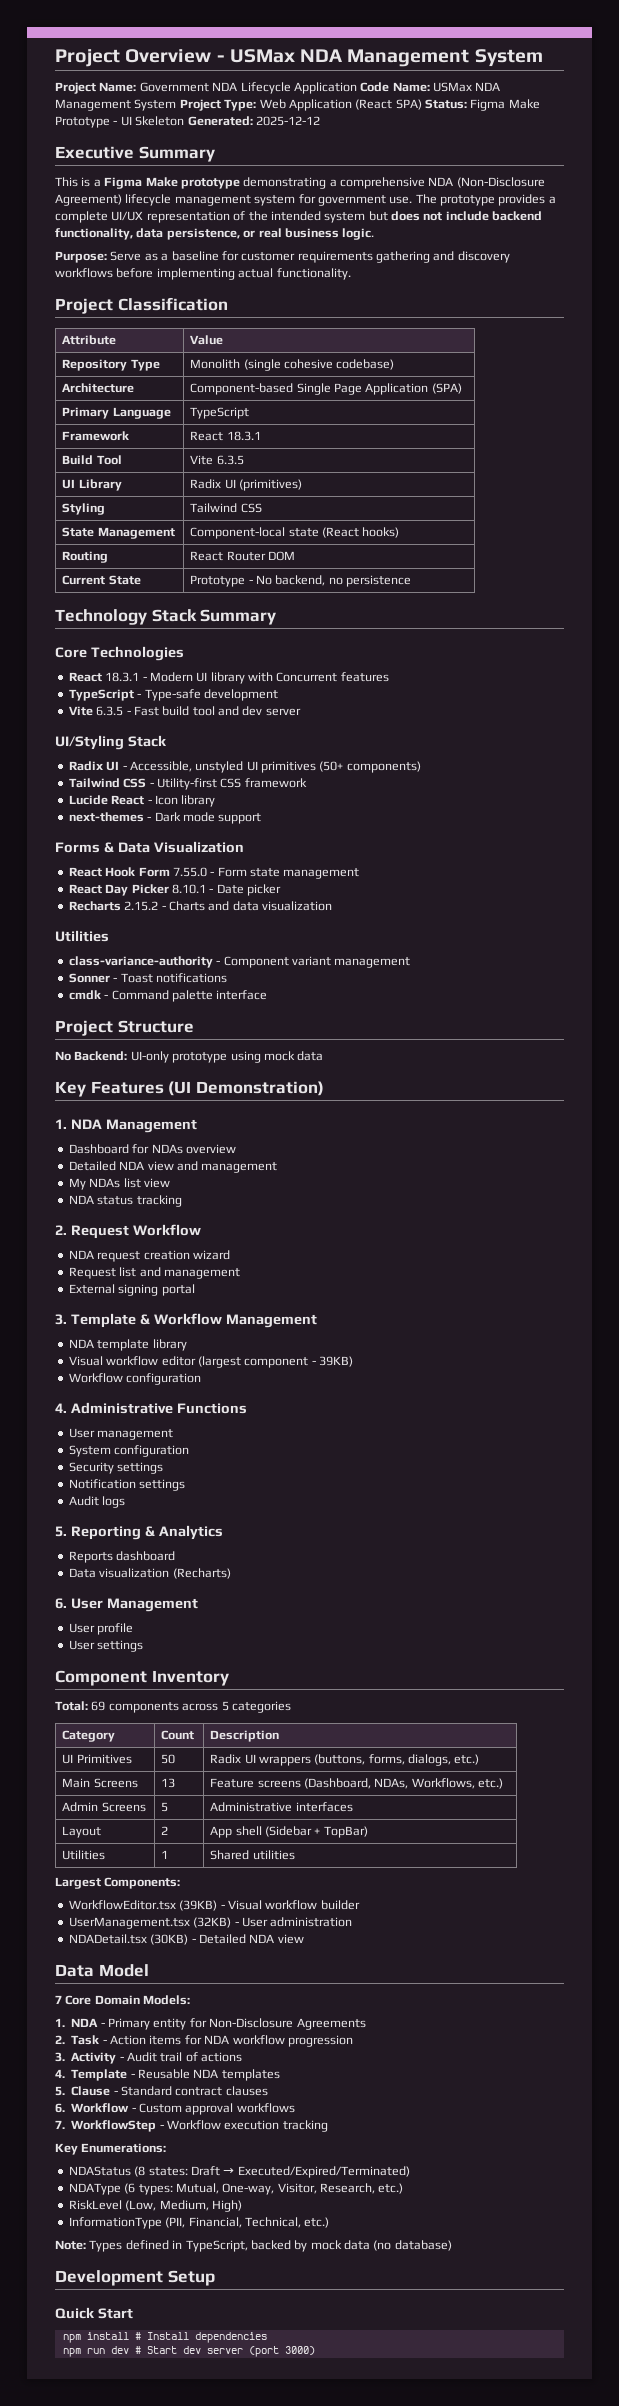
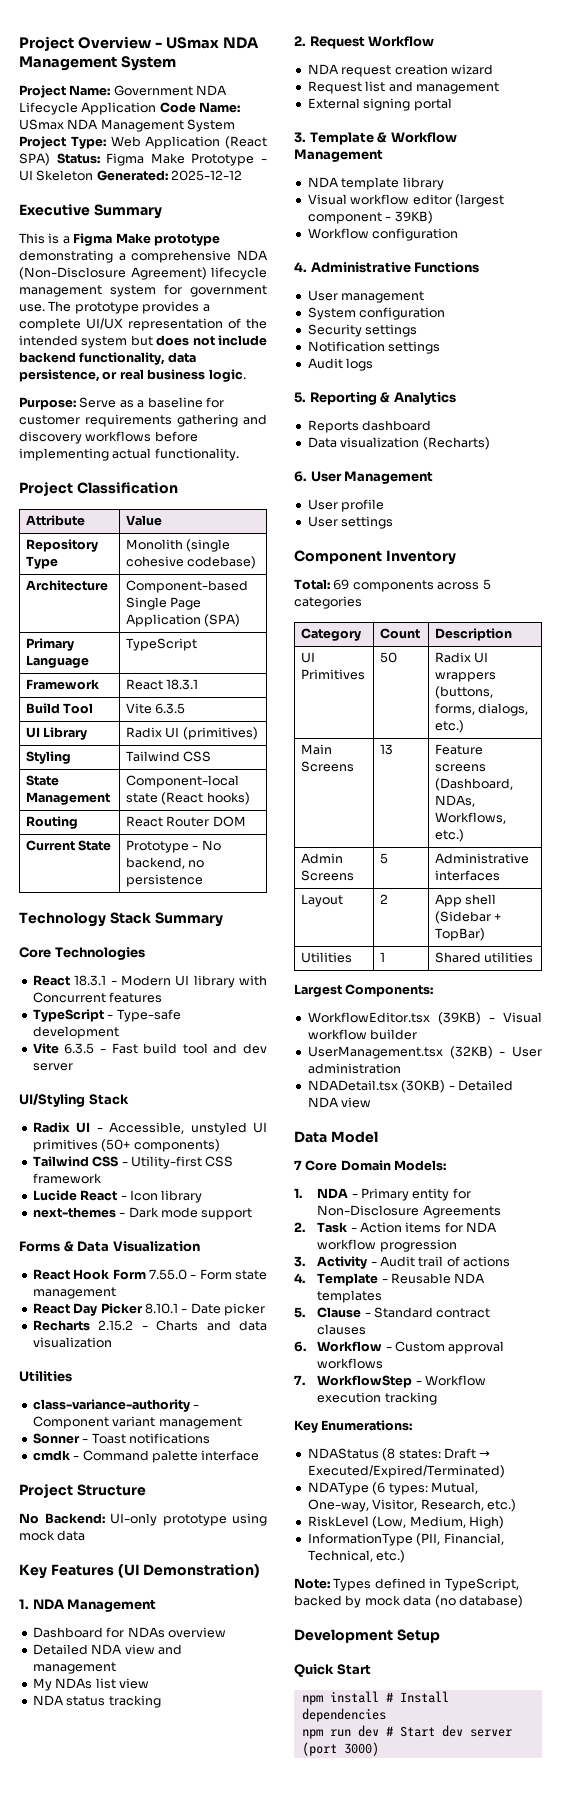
[229,49,295,63] USMax -> [165,37,219,49] USmax
[433,82,472,92] USMax -> [19,119,64,130] USmax

